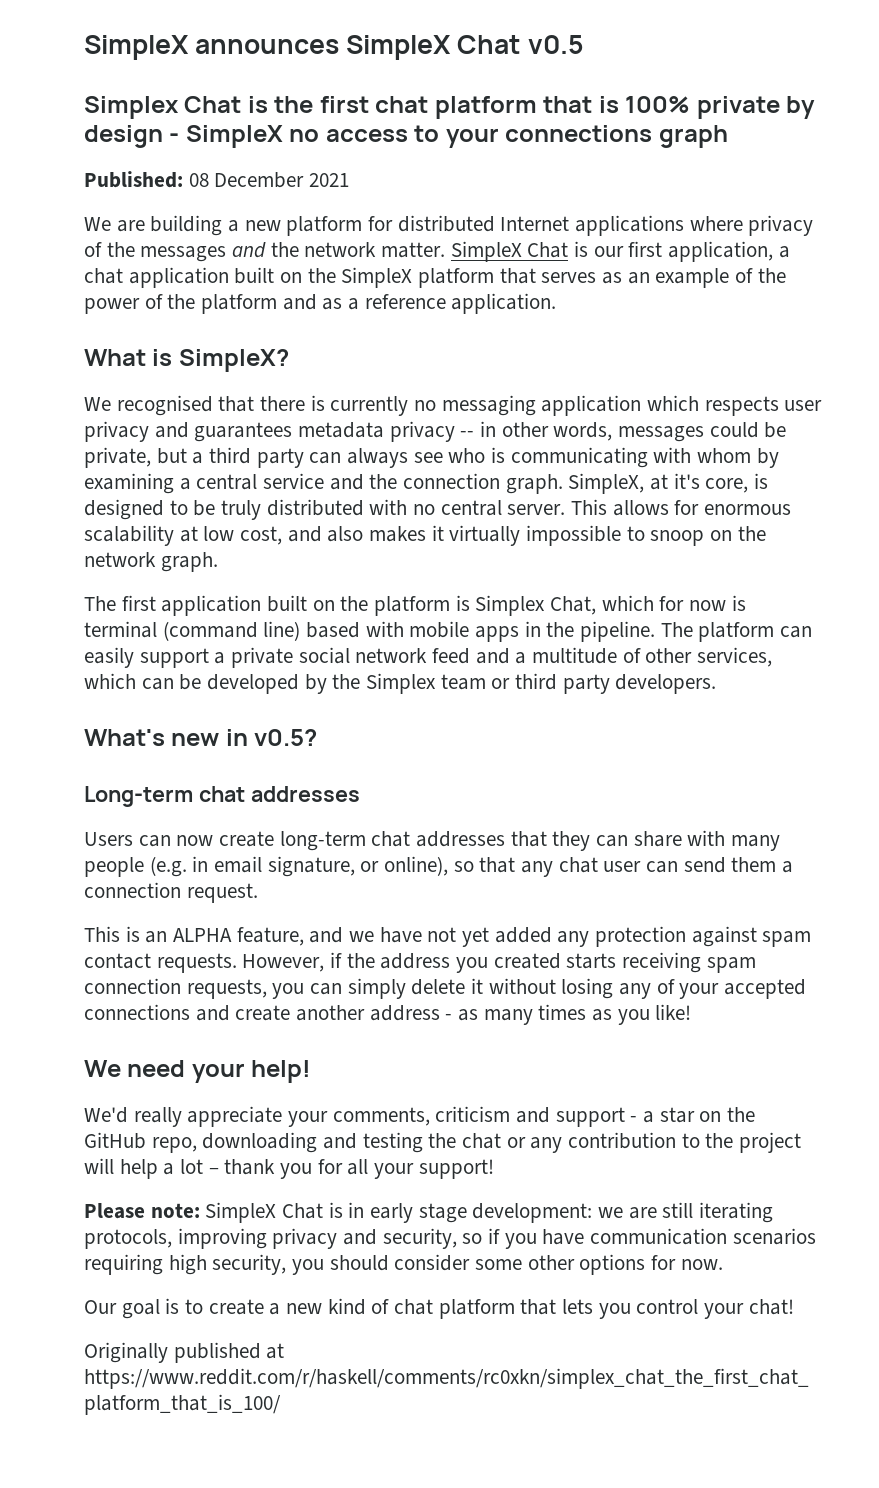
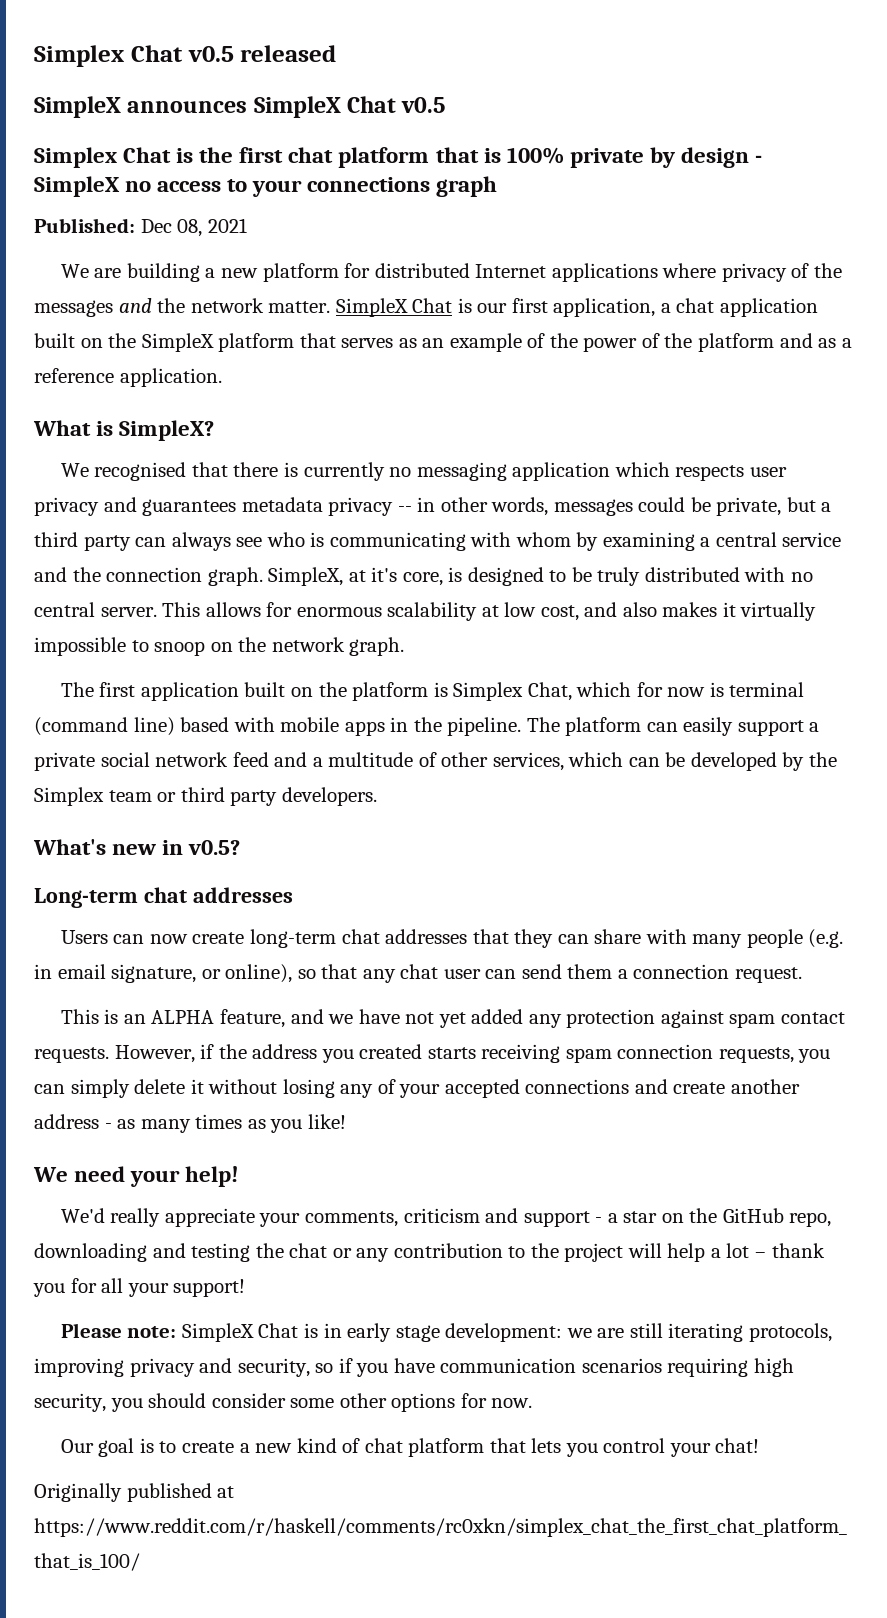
(84, 47) none -> [34,45,337,67] Simplex Chat v0.5 released //
[188,172,305,188] 08 December -> [140,219,203,237] Dec 08,

